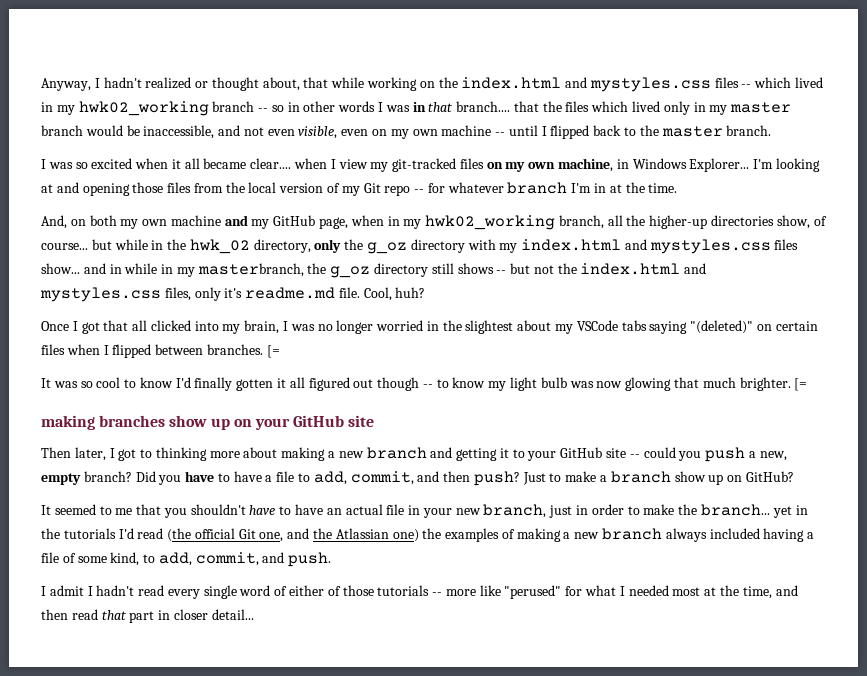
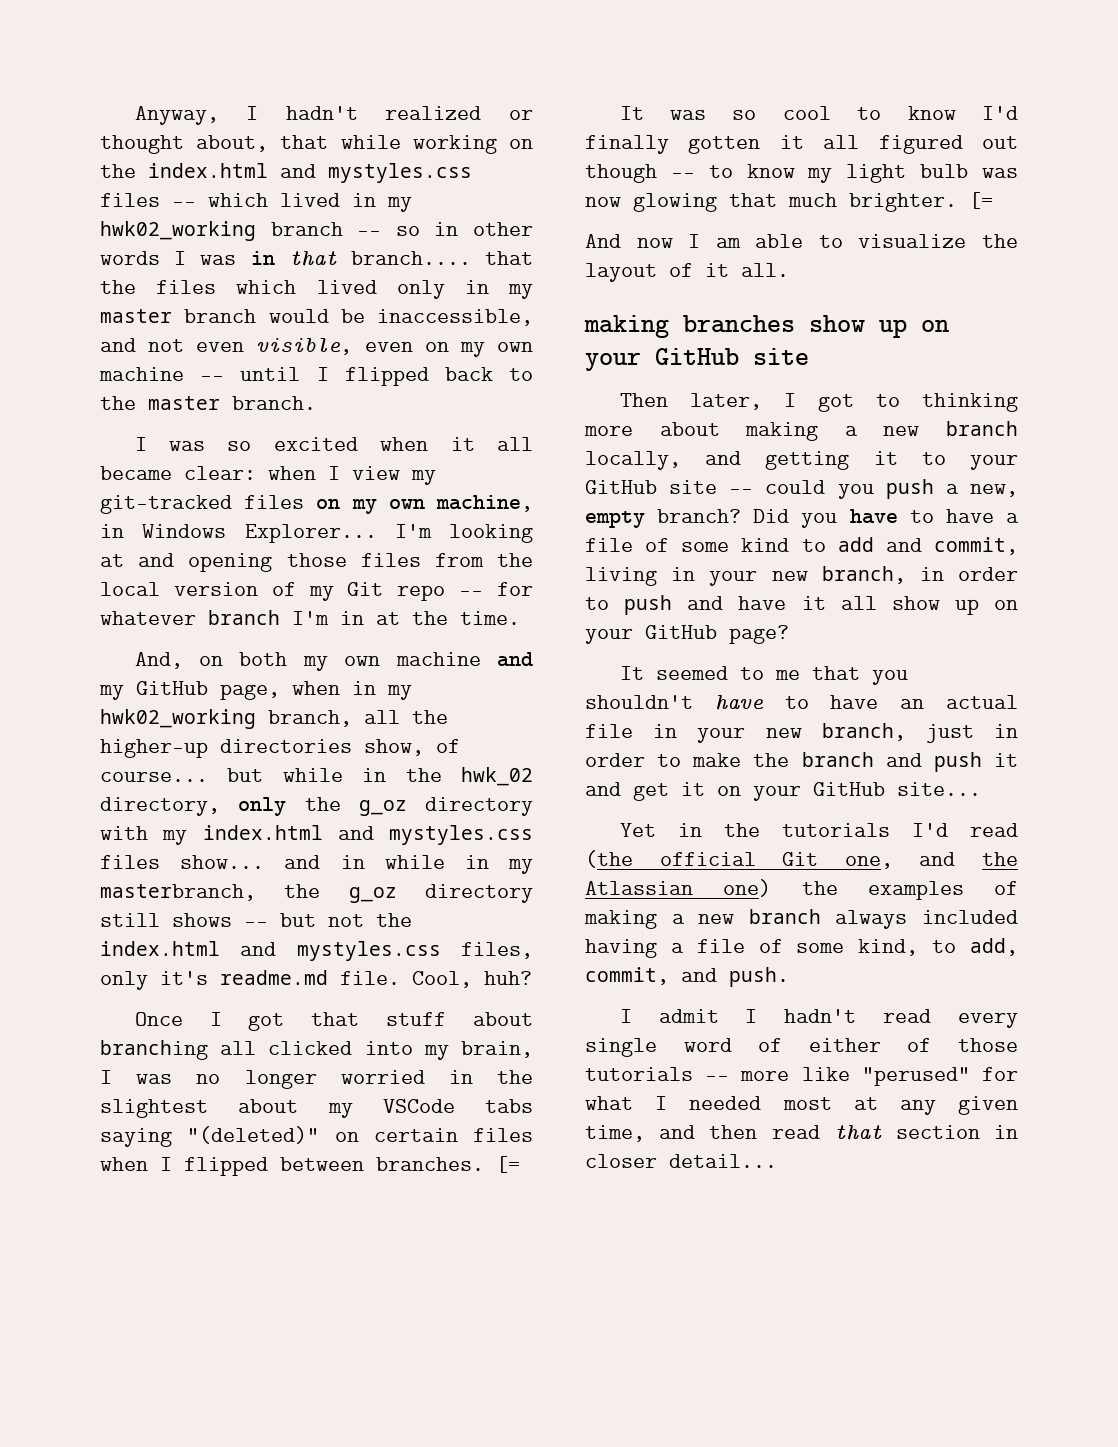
[250,158,292,169] clear.... -> [184,466,256,480] clear:
(129, 325) none -> [386,1012,533,1026] [100,1040,208,1060] stuff about branching
(808, 384) none -> [585,234,1018,248] [585,263,789,282] // And now I am able to visualize the layout of it all.
(427, 453) none -> [585,451,681,470] locally,
[298,471,794,486] to add, commit, and then push? Just to make a branch show up on GitHub? -> [645,537,1018,555] [585,566,1018,586] [585,595,1018,615] [585,625,789,644] of some kind to add and commit, living in your new branch, in order to push and have it all show up on your GitHub page?
[700,504,792,518] branch... yet -> [801,752,1018,772] [585,782,981,801] [619,823,656,837] branch and push it and get it on your GitHub site... // Yet
[719,585,739,596] the -> [899,1096,1018,1115] any given
[129,611,155,623] part -> [895,1125,980,1139] section

